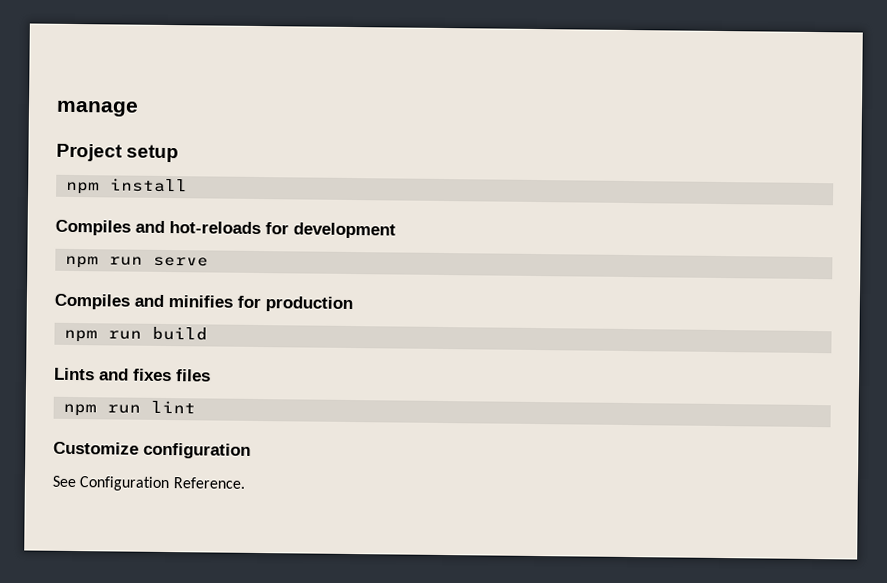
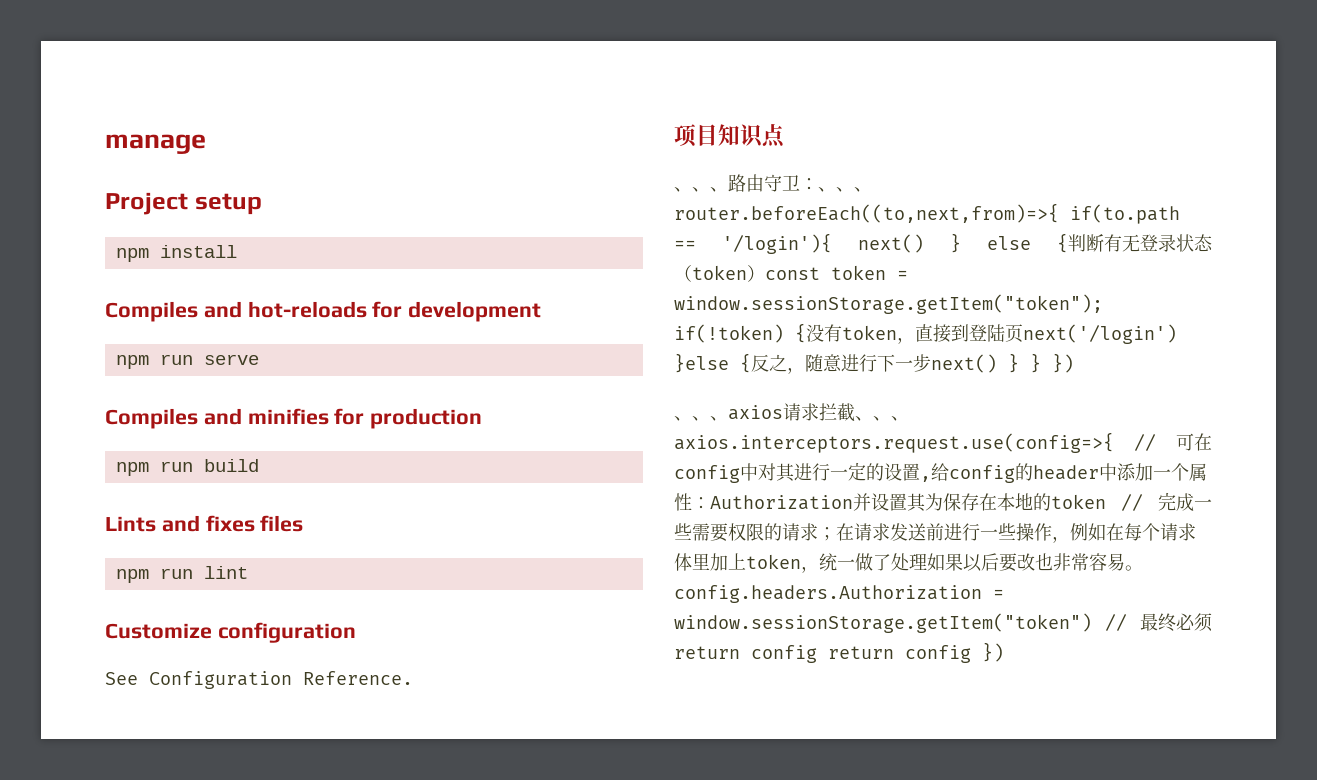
(245, 483) none -> [674,124,785,148] [674,174,872,192] [674,203,1180,224] [674,233,1213,254] [674,265,908,282] [674,294,1103,314] [674,323,1177,344] [674,353,1074,374] [674,403,909,422] [674,432,1212,453] [674,462,1207,483] [674,492,1212,512] [674,523,1196,543] [674,553,1143,573] [674,585,1004,603] [674,613,1213,633] [674,642,1004,663] // 项目知识点 // 、、、路由守卫：、、、router.beforeEach((to,next,from)=>{ if(to.path == '/login'){ next() } else {判断有无登录状态（token）const token = window.sessionStorage.getItem("token"); if(!token) {没有token，直接到登陆页next('/login') }else {反之，随意进行下一步next() } } }) // 、、、axios请求拦截、、、axios.interceptors.request.use(config=>{ // 可在config中对其进行一定的设置,给config的header中添加一个属性：Authorization并设置其为保存在本地的token // 完成一些需要权限的请求；在请求发送前进行一些操作，例如在每个请求体里加上token，统一做了处理如果以后要改也非常容易。config.headers.Authorization = window.sessionStorage.getItem("token") // 最终必须return config return config })

